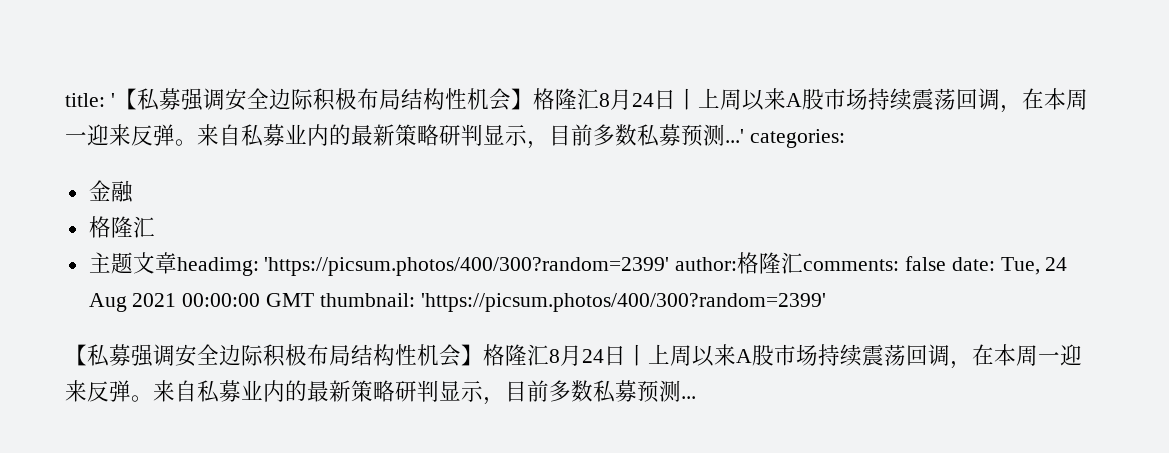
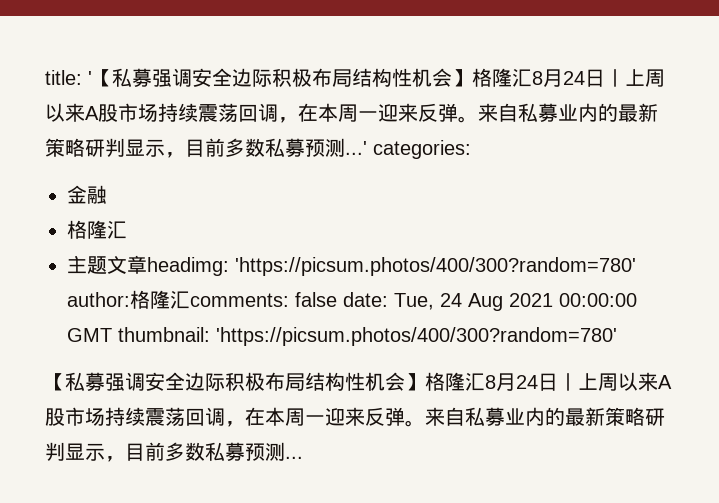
[264,257,670,276] 'https://picsum.photos/400/300?random=2399' -> [235,257,636,276] 'https://picsum.photos/400/300?random=780'
[420,293,826,312] 'https://picsum.photos/400/300?random=2399' -> [216,327,617,346] 'https://picsum.photos/400/300?random=780'

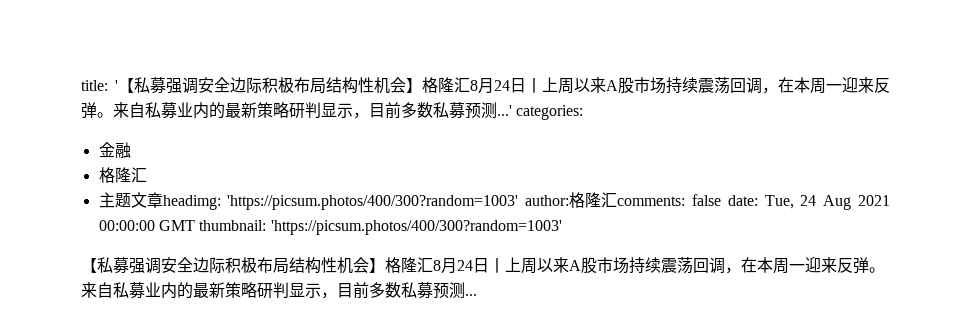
[235,257,636,276] 'https://picsum.photos/400/300?random=780' -> [227,195,519,210] 'https://picsum.photos/400/300?random=1003'
[216,327,617,346] 'https://picsum.photos/400/300?random=780' -> [270,220,562,235] 'https://picsum.photos/400/300?random=1003'

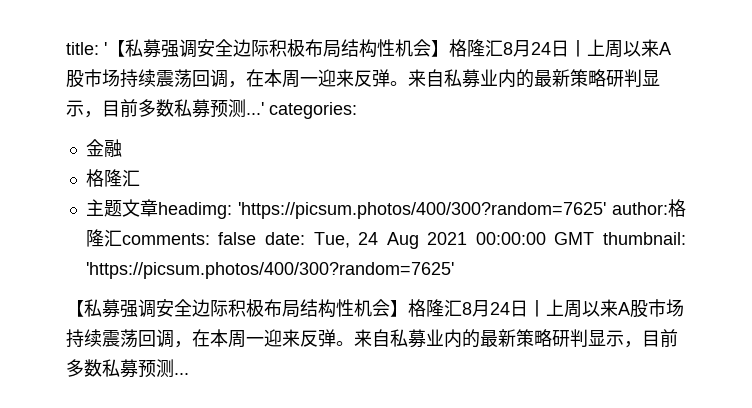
[227,195,519,210] 'https://picsum.photos/400/300?random=1003' -> [237,202,606,219] 'https://picsum.photos/400/300?random=7625'
[270,220,562,235] 'https://picsum.photos/400/300?random=1003' -> [85,262,454,279] 'https://picsum.photos/400/300?random=7625'

